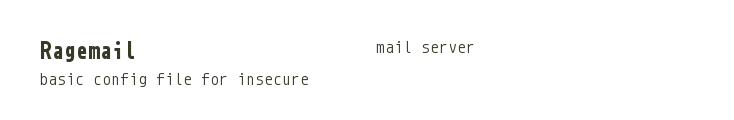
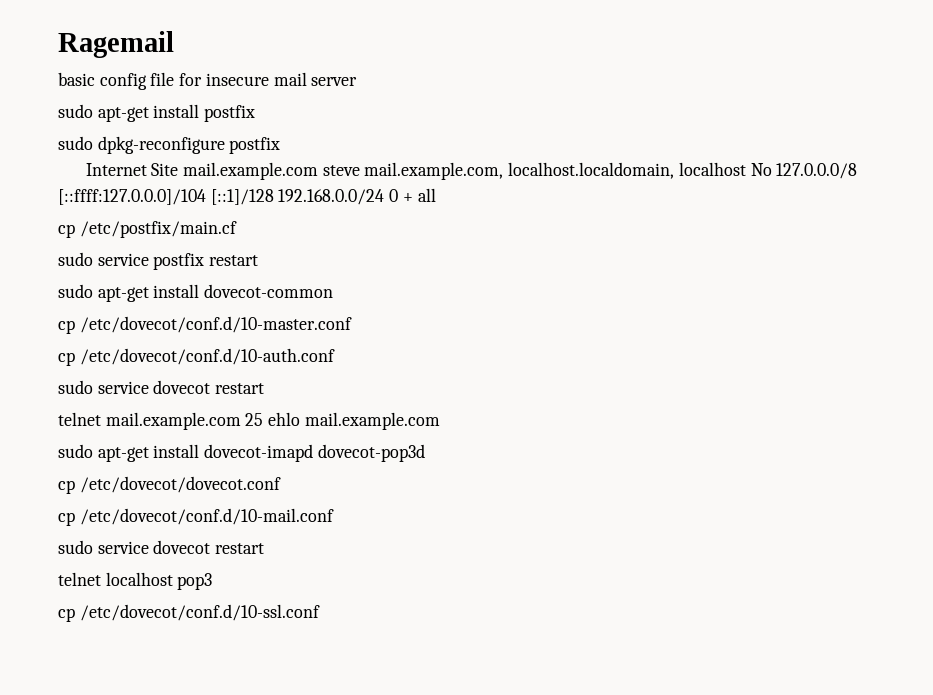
(475, 48) none -> [58,104,256,122] [58,136,281,154] [85,162,858,180] [58,188,436,205] [58,221,237,238] [58,252,259,270] [58,284,334,302] [58,316,352,334] [58,348,335,366] [58,380,265,394] [58,412,440,430] [58,444,425,462] [58,476,281,494] [58,508,334,526] [58,540,265,554] [58,572,213,590] [58,604,320,622] // sudo apt-get install postfix // sudo dpkg-reconfigure postfix // Internet Site mail.example.com steve mail.example.com, localhost.localdomain, localhost No 127.0.0.0/8 [::ffff:127.0.0.0]/104 [::1]/128 192.168.0.0/24 0 + all // cp /etc/postfix/main.cf // sudo service postfix restart // sudo apt-get install dovecot-common // cp /etc/dovecot/conf.d/10-master.conf // cp /etc/dovecot/conf.d/10-auth.conf // sudo service dovecot restart // telnet mail.example.com 25 ehlo mail.example.com // sudo apt-get install dovecot-imapd dovecot-pop3d // cp /etc/dovecot/dovecot.conf // cp /etc/dovecot/conf.d/10-mail.conf // sudo service dovecot restart // telnet localhost pop3 // cp /etc/dovecot/conf.d/10-ssl.conf

